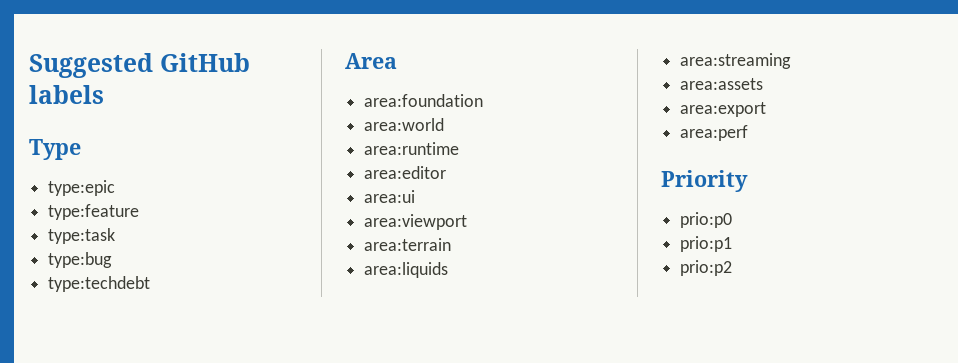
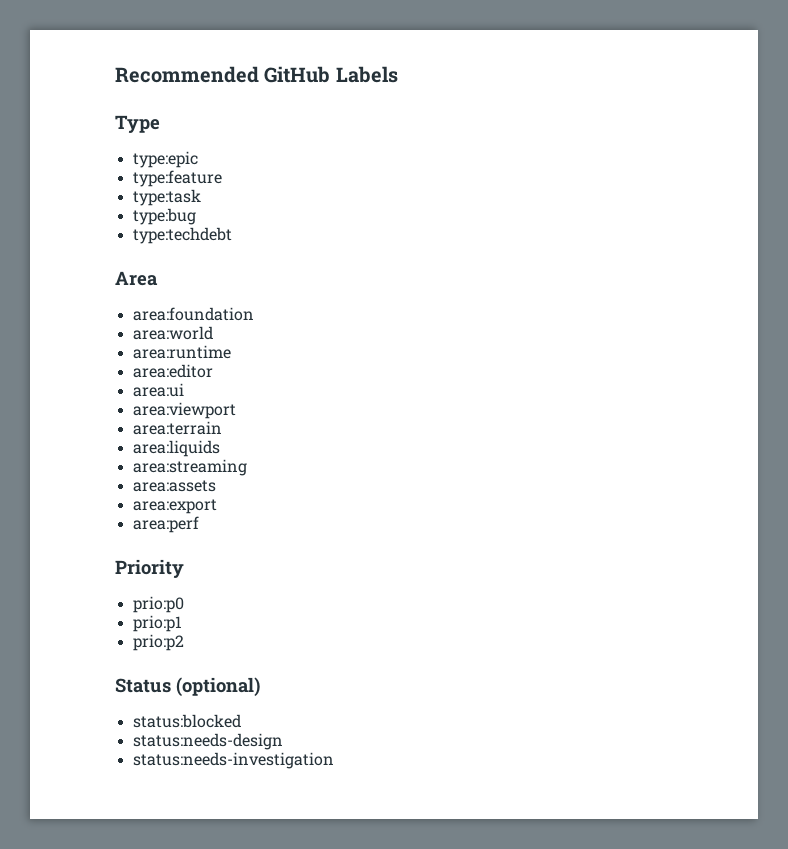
[29,53,250,78] [29,85,104,104] Suggested GitHub labels -> [115,66,398,83] Recommended GitHub Labels
(733, 268) none -> [115,677,260,697] [132,714,241,728] [132,733,283,750] [132,752,334,769] // Status (optional) // status:blocked // status:needs-design // status:needs-investigation

